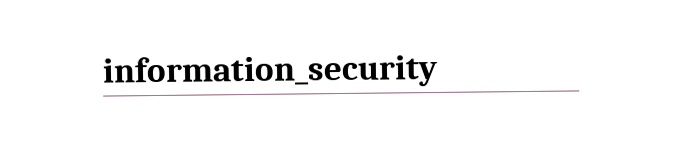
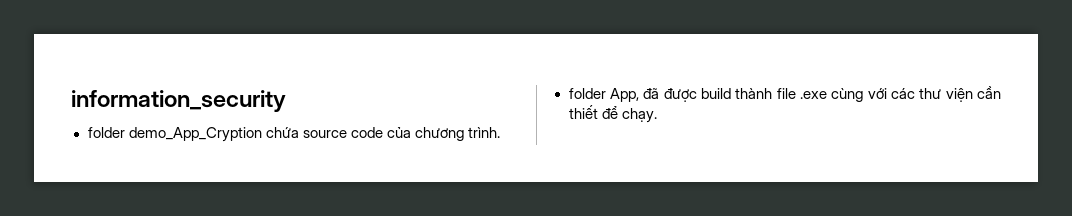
(439, 71) none -> [87,127,500,142] [568,86,1002,102] [568,105,657,123] // folder demo_App_Cryption chứa source code của chương trình. // folder App, đã được build thành file .exe cùng với các thư viện cần thiết để chạy.

